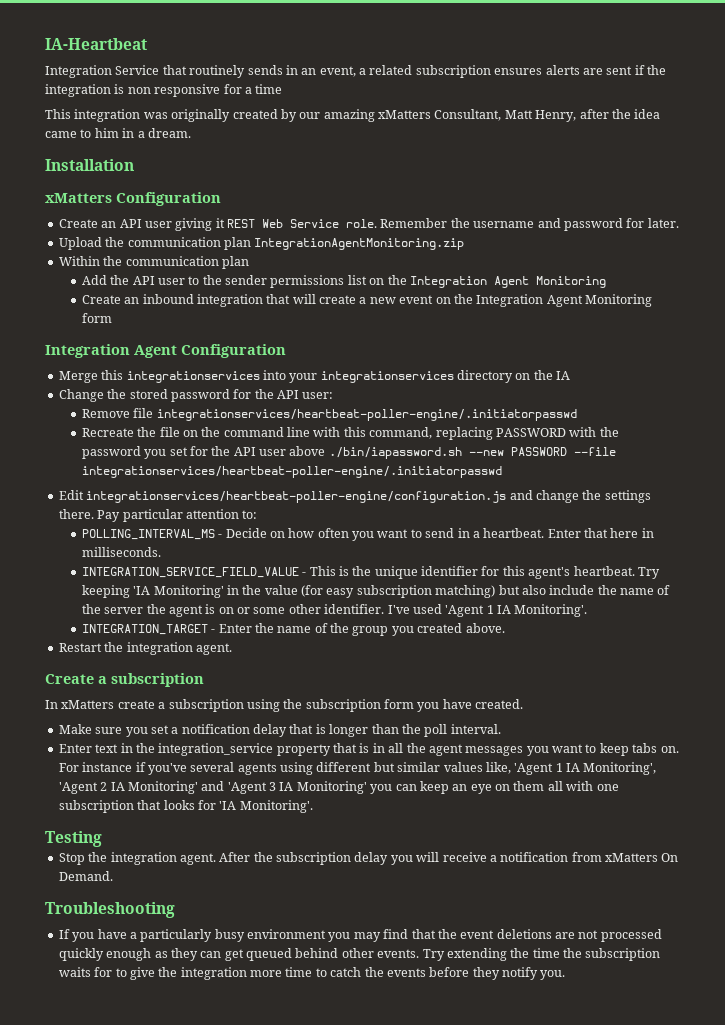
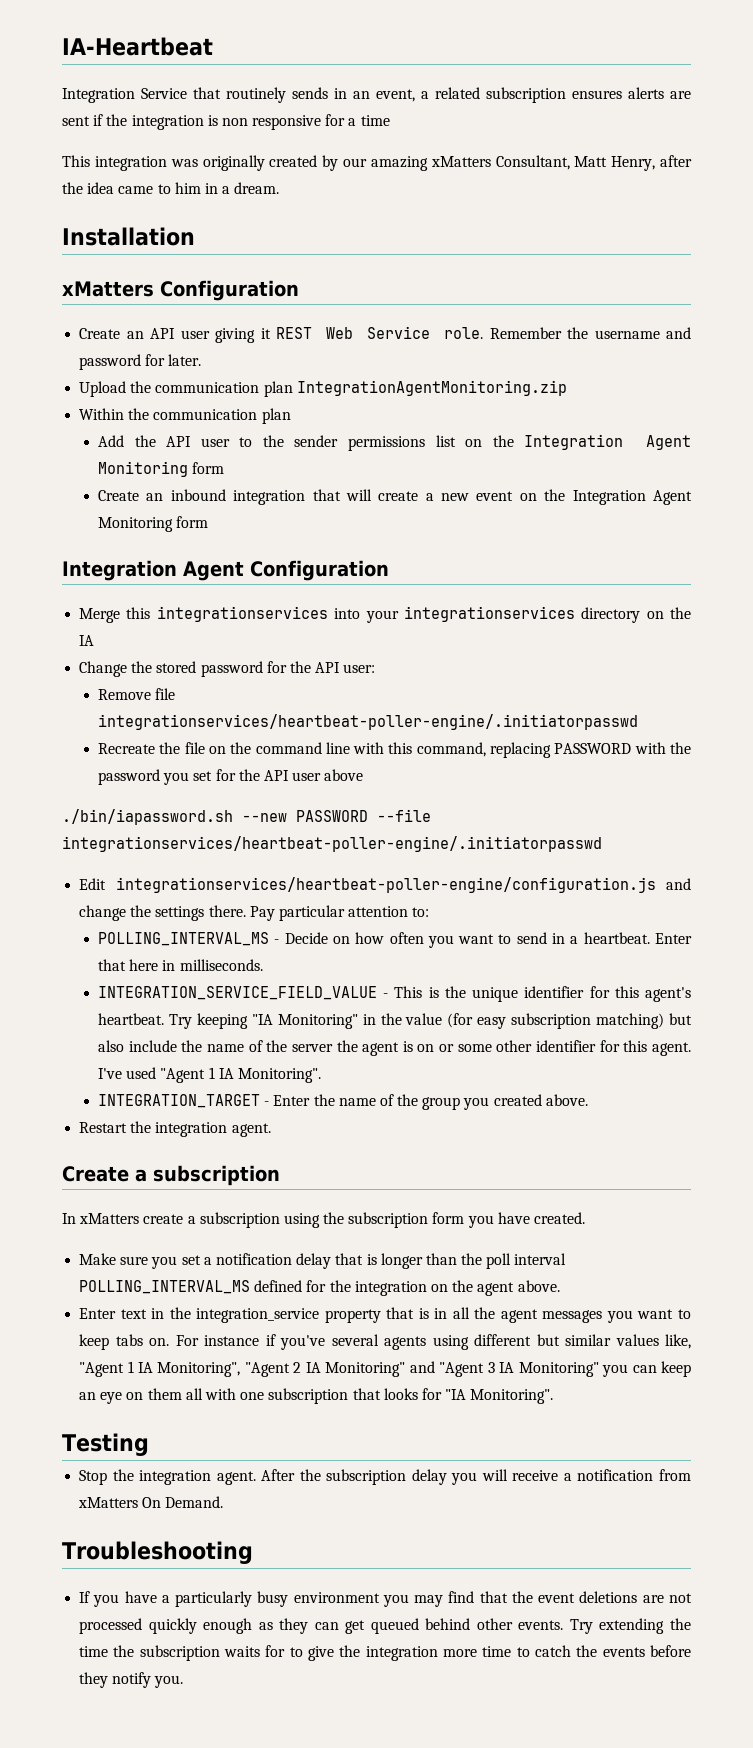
(606, 282) none -> [192,462,225,474] form
(326, 451) none -> (364, 775) //
[133,585,224,598] 'IA Monitoring' -> [251,1014,358,1029] "IA Monitoring"
[324,604,385,614] identifier. -> [536,1040,692,1056] identifier for this agent.
[445,604,588,617] 'Agent 1 IA Monitoring'. -> [160,1067,321,1083] "Agent 1 IA Monitoring".
[450,724,501,734] interval. -> [514,1253,567,1265] [79,1280,560,1296] interval POLLING_INTERVAL_MS defined for the integration on the agent above.
[514,762,657,775] [58,781,267,794] 'Agent 1 IA Monitoring', 'Agent 2 IA Monitoring' and 'Agent -> [79,1361,485,1377] "Agent 1 IA Monitoring", "Agent 2 IA Monitoring" and "Agent
[296,781,367,794] Monitoring' -> [518,1362,599,1377] Monitoring"
[219,800,313,813] 'IA Monitoring'. -> [445,1389,554,1404] "IA Monitoring".

